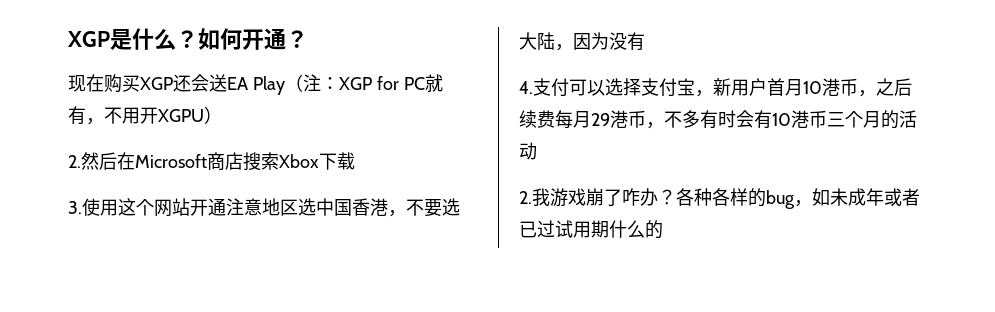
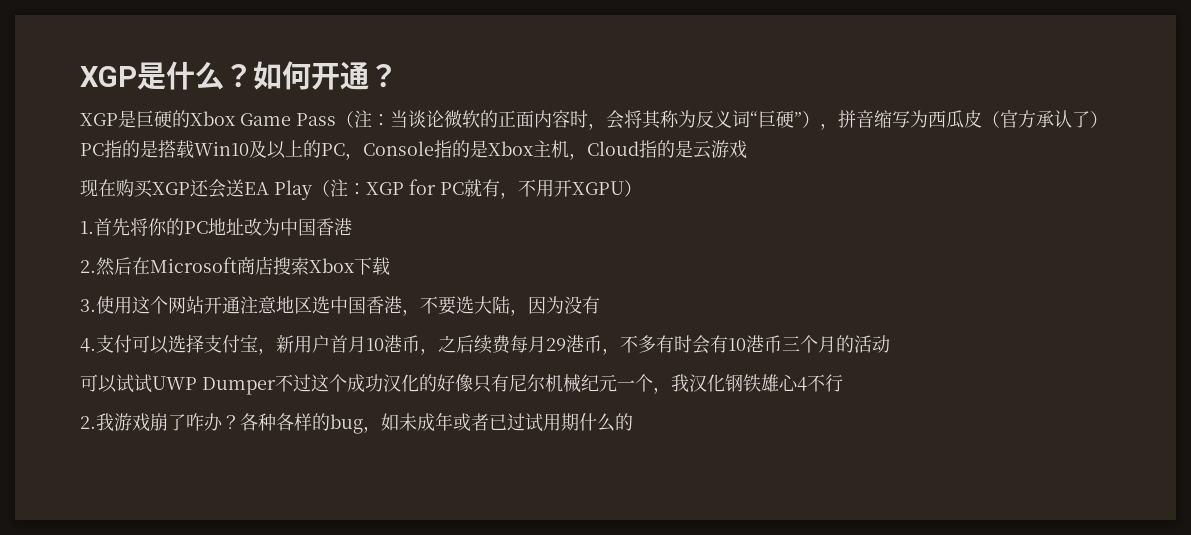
(308, 39) none -> [80,110,1108,130] [80,140,747,160] // XGP是巨硬的Xbox Game Pass（注：当谈论微软的正面内容时，会将其称为反义词“巨硬”），拼音缩写为西瓜皮（官方承认了）PC指的是搭载Win10及以上的PC，Console指的是Xbox主机，Cloud指的是云游戏
(222, 115) none -> [80,218,352,236] // 1.首先将你的PC地址改为中国香港
(537, 151) none -> [80,374,843,395] // 可以试试UWP Dumper不过这个成功汉化的好像只有尼尔机械纪元一个，我汉化钢铁雄心4不行

